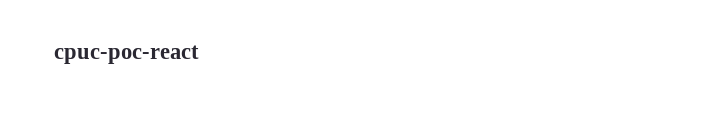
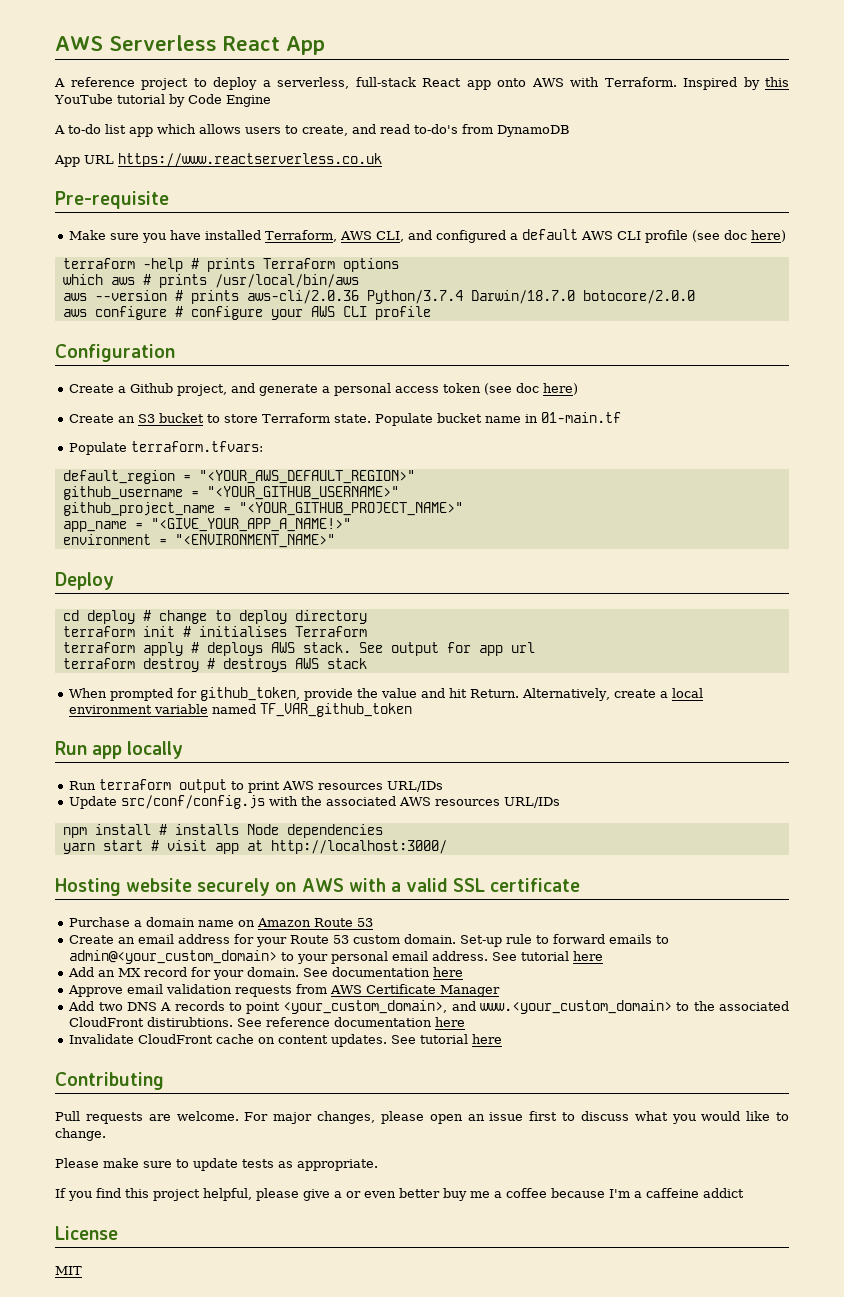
[54,45,199,64] cpuc-poc-react -> [55,35,325,55] [54,77,789,90] [54,94,271,107] [54,124,570,137] [54,153,382,167] [55,191,169,209] [69,229,787,243] [62,258,399,272] [62,274,359,288] [62,290,695,304] [62,306,431,320] [55,344,175,362] [69,383,579,396] [69,412,622,426] [69,441,264,455] [62,470,415,484] [62,486,399,500] [62,502,463,516] [62,518,351,532] [62,534,335,548] [55,572,114,590] [62,610,367,624] [62,626,367,637] [62,642,535,656] [62,658,367,672] [69,687,704,701] [69,703,413,717] [55,741,184,759] [69,779,444,793] [69,795,561,809] [62,824,383,838] [62,840,447,854] [55,878,581,896] [69,917,374,927] [69,934,670,947] [69,950,604,964] [68,967,464,980] [68,984,501,997] [68,1000,790,1014] [69,1017,466,1027] [69,1034,503,1047] [55,1072,164,1090] [55,1111,790,1124] [55,1128,106,1141] [55,1158,378,1171] [55,1188,744,1201] [55,1226,118,1240] [55,1266,82,1275] AWS Serverless React App // A reference project to deploy a serverless, full-stack React app onto AWS with Terraform. Inspired by this YouTube tutorial by Code Engine // A to-do list app which allows users to create, and read to-do's from DynamoDB // App URL https://www.reactserverless.co.uk // Pre-requisite // Make sure you have installed Terraform, AWS CLI, and configured a default AWS CLI profile (see doc here) // terraform -help # prints Terraform options // which aws # prints /usr/local/bin/aws // aws --version # prints aws-cli/2.0.36 Python/3.7.4 Darwin/18.7.0 botocore/2.0.0 // aws configure # configure your AWS CLI profile // Configuration // Create a Github project, and generate a personal access token (see doc here) // Create an S3 bucket to store Terraform state. Populate bucket name in 01-main.tf // Populate terraform.tfvars: // default_region = "<YOUR_AWS_DEFAULT_REGION>" // github_username = "<YOUR_GITHUB_USERNAME>" // github_project_name = "<YOUR_GITHUB_PROJECT_NAME>" // app_name = "<GIVE_YOUR_APP_A_NAME!>" // environment = "<ENVIRONMENT_NAME>" // Deploy // cd deploy # change to deploy directory // terraform init # initialises Terraform // terraform apply # deploys AWS stack. See output for app url // terraform destroy # destroys AWS stack // When prompted for github_token, provide the value and hit Return. Alternatively, create a local environment variable named TF_VAR_github_token // Run app locally // Run terraform output to print AWS resources URL/IDs // Update src/conf/config.js with the associated AWS resources URL/IDs // npm install # installs Node dependencies // yarn start # visit app at http://localhost:3000/ // Hosting website securely on AWS with a valid SSL certificate // Purchase a domain name on Amazon Route 53 // Create an email address for your Route 53 custom domain. Set-up rule to forward emails to admin@<your_custom_domain> to your personal email address. See tutorial here // Add an MX record for your domain. See documentation here // Approve email validation requests from AWS Certificate Manager // Add two DNS A records to point <your_custom_domain>, and www.<your_custom_domain> to the associated CloudFront distirubtions. See reference documentation here // Invalidate CloudFront cache on content updates. See tutorial here // Contributing // Pull requests are welcome. For major changes, please open an issue first to discuss what you would like to change. // Please make sure to update tests as appropriate. // If you find this project helpful, please give a or even better buy me a coffee because I'm a caffeine addict // License // MIT

